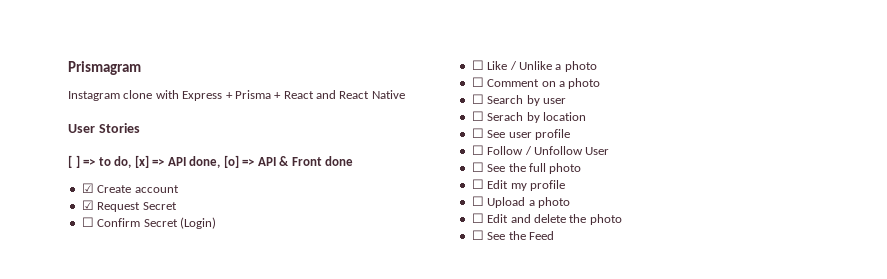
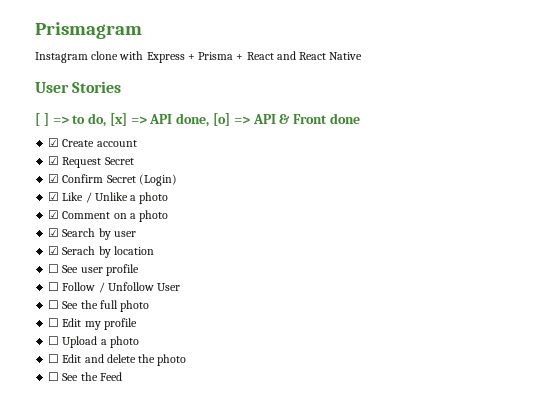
[81,217,94,227] ☐ -> [48,174,60,183] ☑
[471,60,484,70] ☐ -> [48,192,60,201] ☑
[471,77,484,87] ☐ -> [48,210,60,219] ☑
[471,94,484,104] ☐ -> [48,228,60,237] ☑
[471,111,484,121] ☐ -> [48,246,60,255] ☑

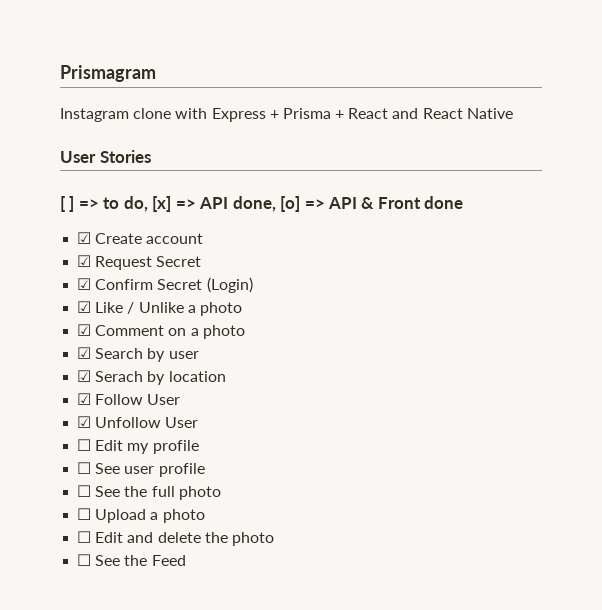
(154, 250) none -> [77,393,181,405] [77,416,199,428] [77,439,199,454] // ☑ Follow User // ☑ Unfollow User // ☐ Edit my profile
[48,282,181,293] // ☐ Follow / Unfollow User -> (205, 470) none
[48,318,137,330] // ☐ Edit my profile -> (221, 493) none

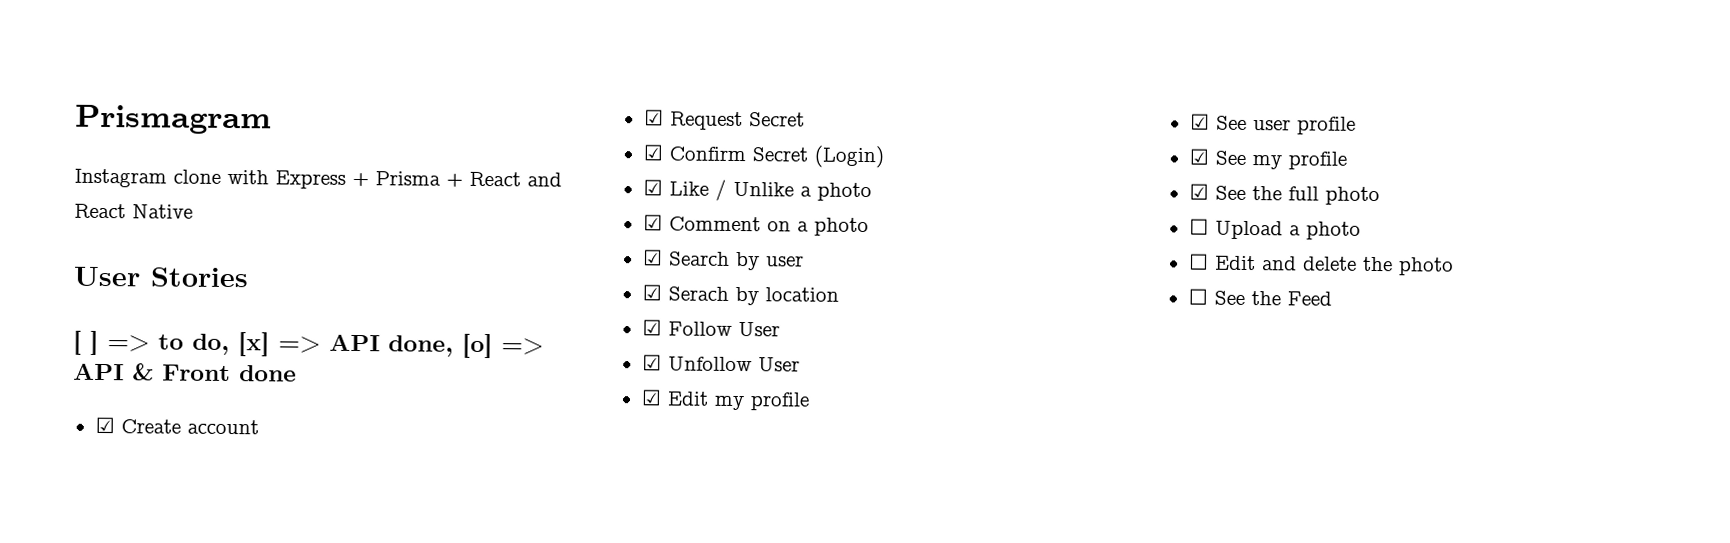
[77,439,92,451] ☐ -> [640,389,662,406] ☑
[77,462,92,474] ☐ -> [1189,113,1210,130] ☑
[77,485,92,497] ☐ -> [1188,148,1347,170] [1188,183,1209,200] ☑ See my profile // ☑

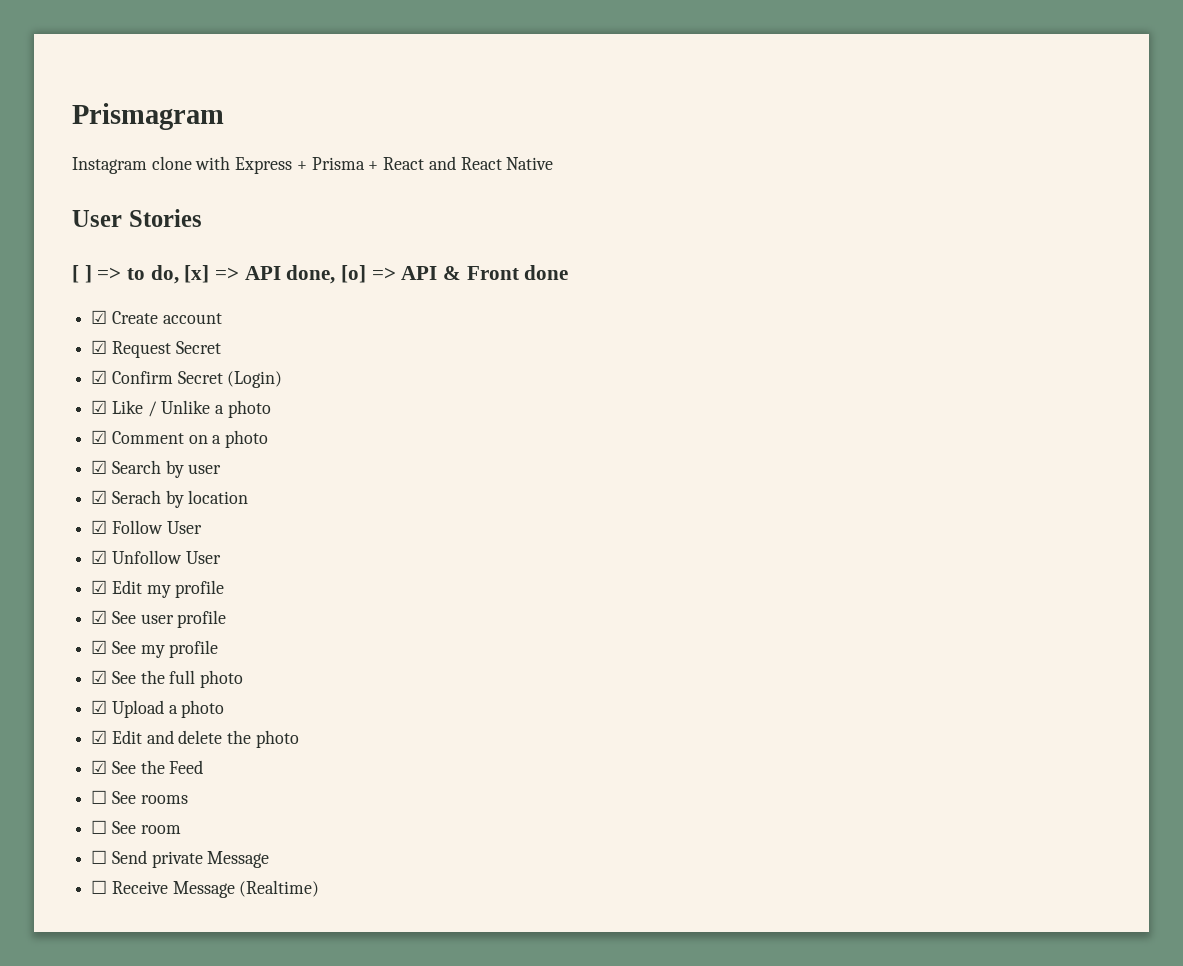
[1188,218,1209,235] ☐ -> [91,700,108,714] ☑
[1188,253,1209,270] ☐ -> [91,730,108,744] ☑
[1187,288,1208,305] ☐ -> [91,760,108,774] ☑
(1332, 298) none -> [91,790,188,804] [91,820,181,834] [91,850,270,868] [91,880,320,898] // ☐ See rooms // ☐ See room // ☐ Send private Message // ☐ Receive Message (Realtime)

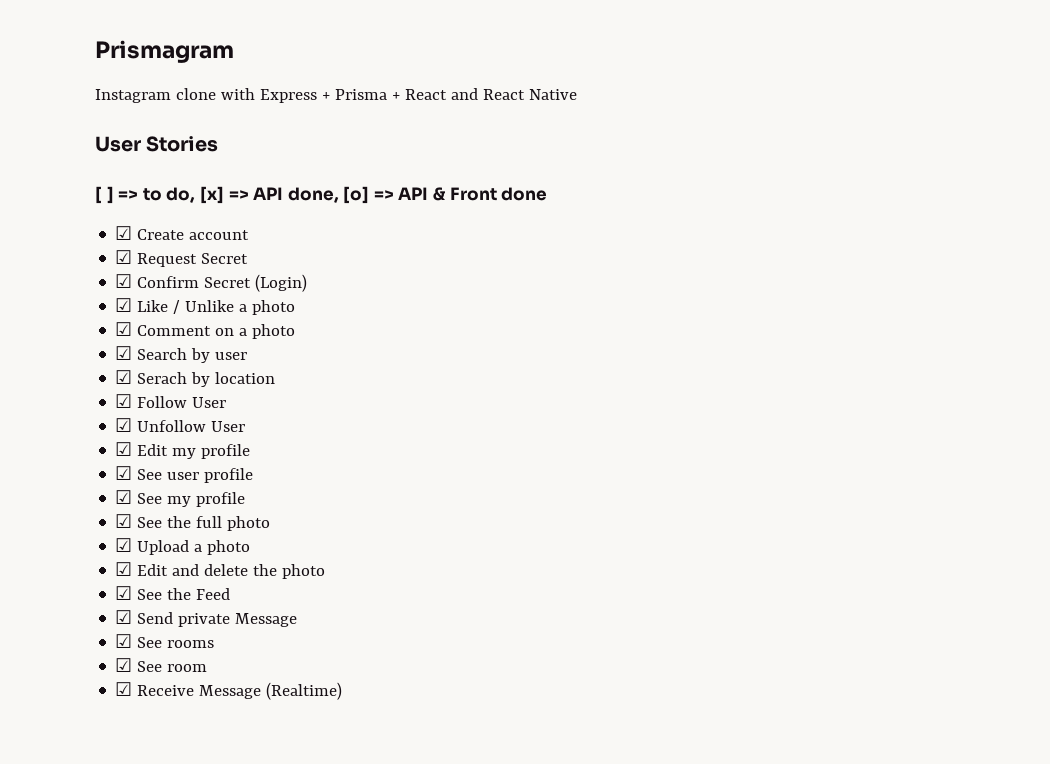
[91,790,188,804] [91,820,181,834] [91,850,270,868] [91,880,108,894] ☐ See rooms // ☐ See room // ☐ Send private Message // ☐ -> [115,610,298,627] [115,634,215,648] [115,658,208,672] [115,682,133,696] ☑ Send private Message // ☑ See rooms // ☑ See room // ☑

